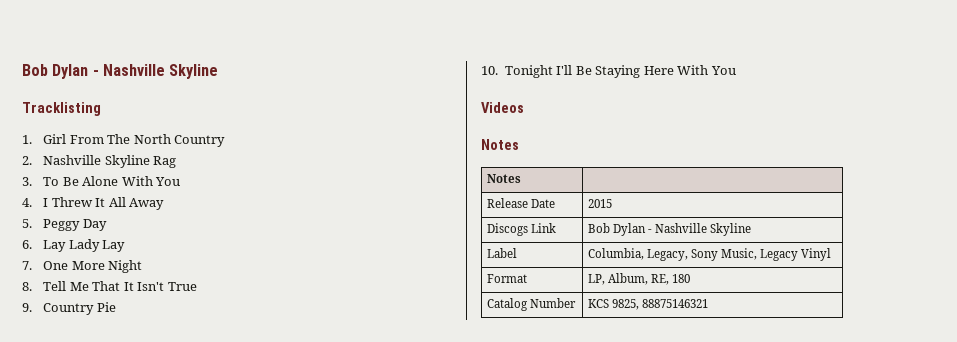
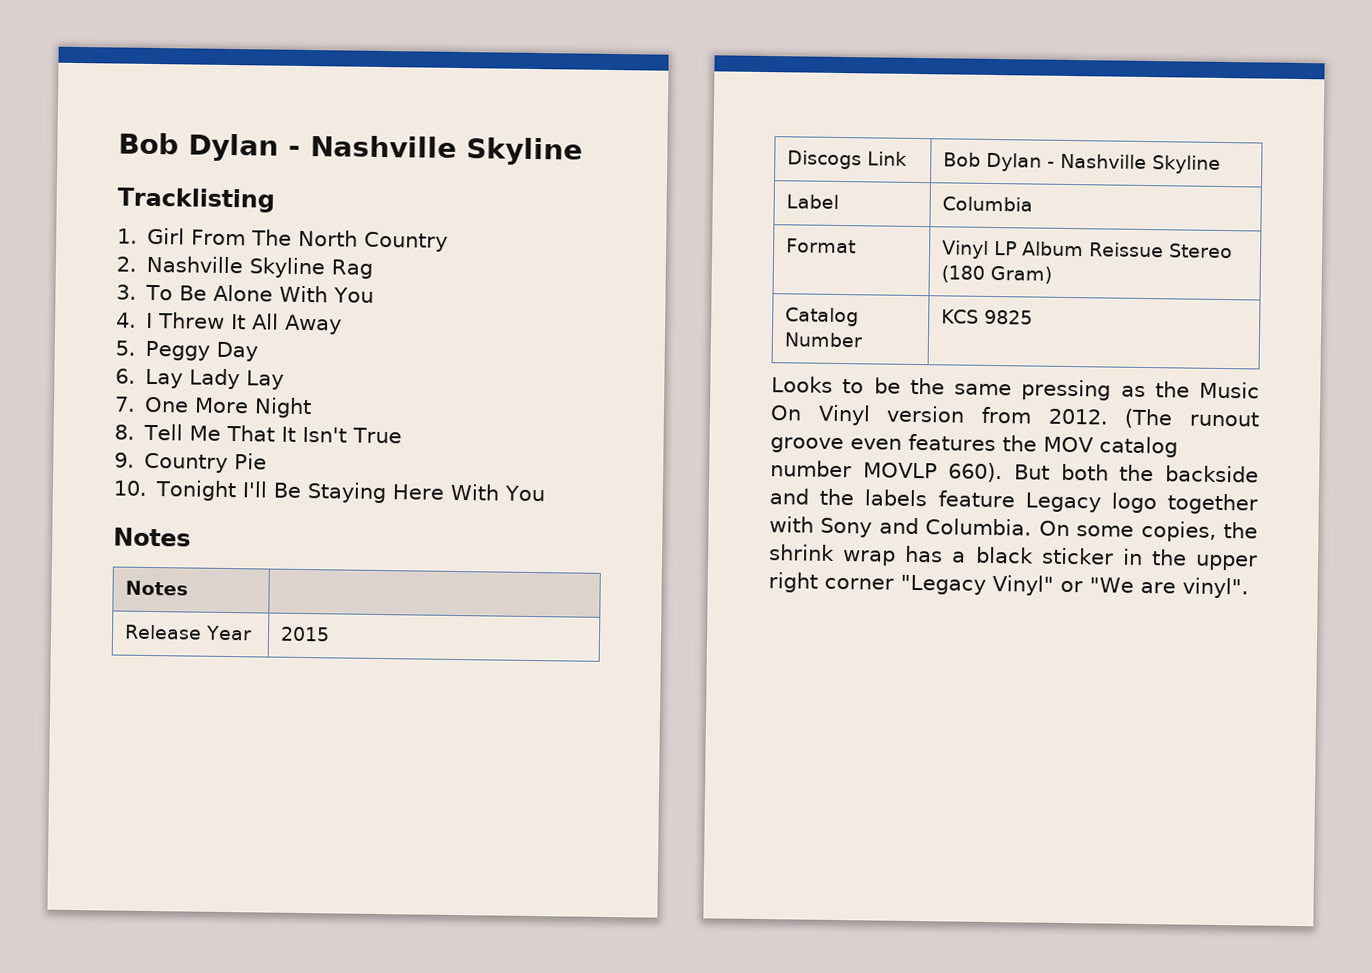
[481,102,524,113] // Videos -> (546, 493) none
[530,199,555,208] Date -> [205,625,253,641] Year
[587,248,832,261] [486,274,527,283] [587,273,690,285] [486,298,576,311] [587,299,708,310] Columbia, Legacy, Sony Music, Legacy Vinyl // Format | LP, Album, RE, 180 // Catalog Number | KCS 9825, 88875146321 -> [942,196,1034,212] [786,238,857,254] [942,240,1234,259] [941,265,1053,284] [785,307,860,327] [784,332,864,348] [941,309,1034,325] [771,376,1260,401] [770,404,1260,429] [770,433,1178,458] [770,460,1259,483] [769,488,1258,515] [769,516,1258,542] [769,544,1258,571] [768,572,1249,599] Columbia // Format | Vinyl LP Album Reissue Stereo (180 Gram) // Catalog Number | KCS 9825 // Looks to be the same pressing as the Music On Vinyl version from 2012. (The runout groove even features the MOV catalog number MOVLP 660). But both the backside and the labels feature Legacy logo together with Sony and Columbia. On some copies, the shrink wrap has a black sticker in the upper right corner "Legacy Vinyl" or "We are vinyl".

